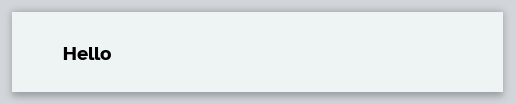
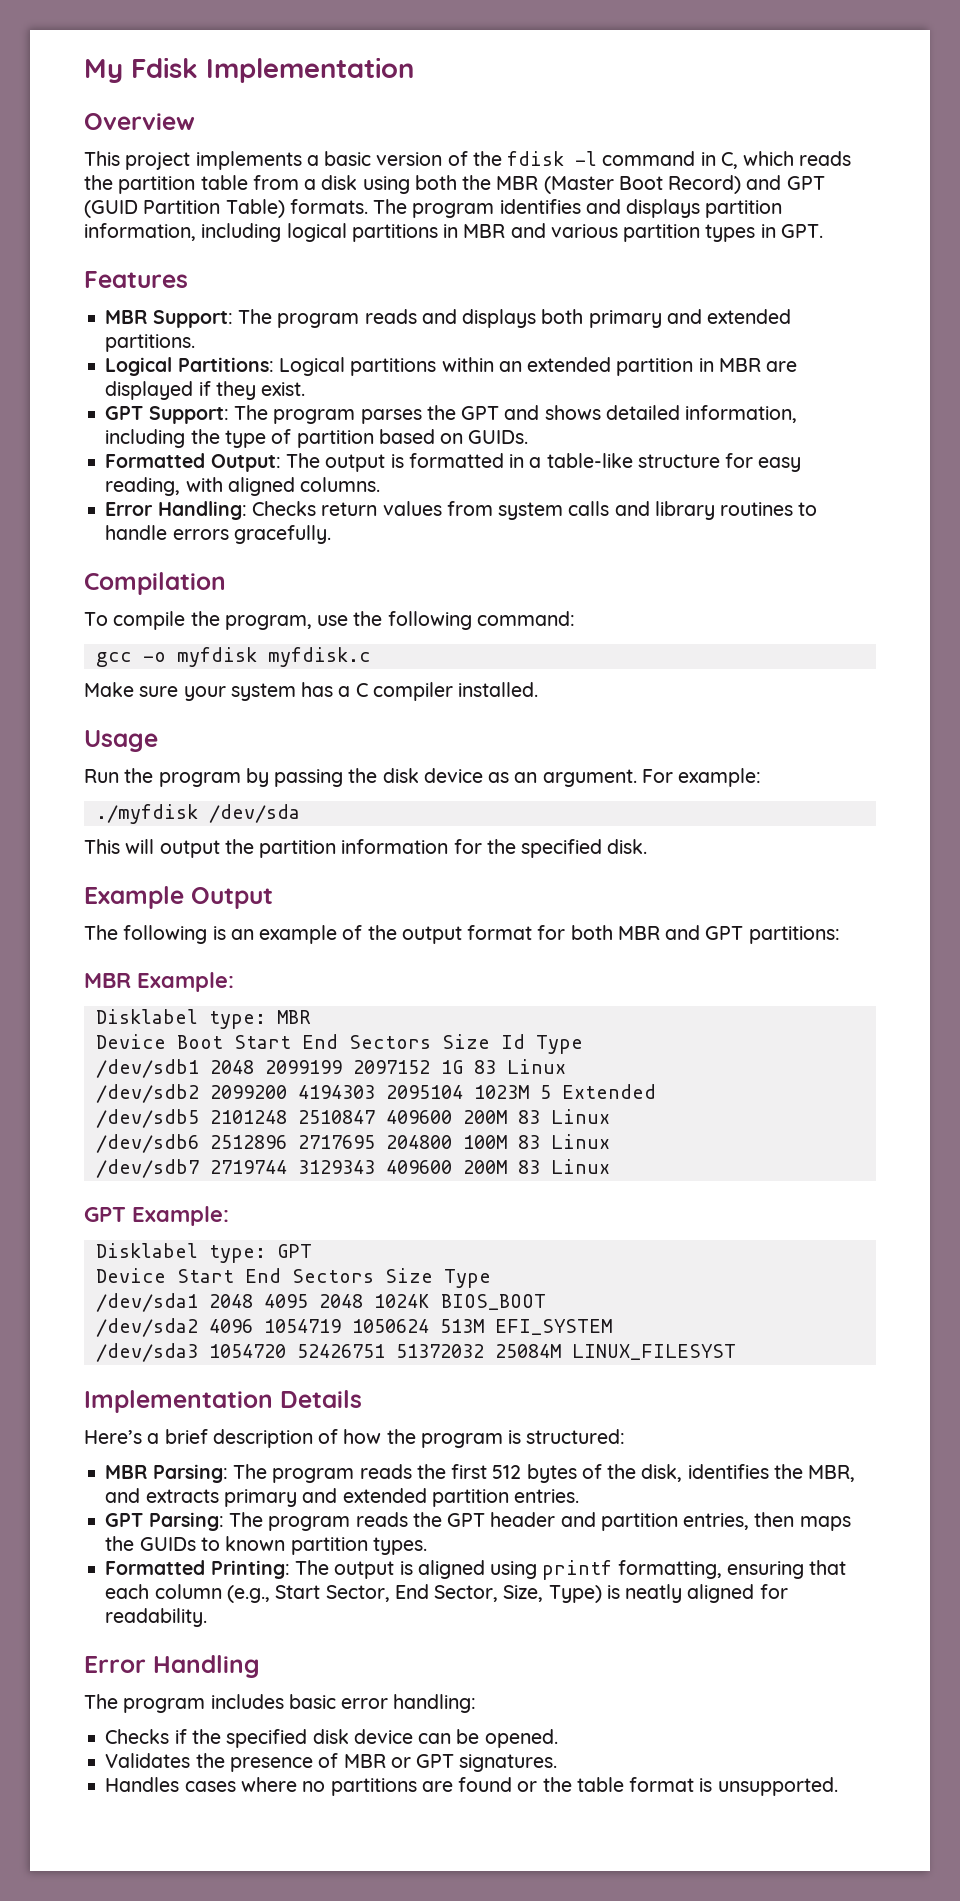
[63,47,111,60] Hello -> [84,57,414,83] [84,113,195,130] [84,151,852,170] [84,175,825,194] [84,199,783,218] [84,223,823,242] [84,271,188,288] [105,309,792,328] [105,334,196,352] [105,357,798,376] [105,381,306,400] [105,405,798,424] [105,429,529,448] [105,453,802,472] [105,477,381,496] [105,501,818,520] [105,525,331,544] [84,572,226,595] [84,611,575,630] [95,647,371,667] [84,682,539,701] [84,730,158,752] [84,768,762,787] [95,804,300,824] [84,839,648,858] [84,886,273,909] [84,925,840,944] [84,972,234,992] [95,1009,311,1029] [95,1034,583,1054] [95,1059,566,1078] [95,1084,656,1103] [95,1109,610,1128] [95,1134,610,1153] [95,1159,610,1178] [84,1206,229,1226] [95,1243,312,1263] [95,1268,491,1288] [95,1293,546,1312] [95,1318,612,1337] [95,1343,736,1362] [84,1390,362,1413] [84,1429,626,1448] [105,1464,856,1483] [105,1488,580,1507] [105,1512,851,1531] [105,1536,427,1555] [105,1560,847,1580] [105,1584,788,1603] [105,1608,208,1627] [84,1655,260,1678] [84,1694,477,1713] [105,1729,558,1748] [105,1753,558,1772] [105,1777,838,1796] My Fdisk Implementation // Overview // This project implements a basic version of the fdisk -l command in C, which reads the partition table from a disk using both the MBR (Master Boot Record) and GPT (GUID Partition Table) formats. The program identifies and displays partition information, including logical partitions in MBR and various partition types in GPT. // Features // MBR Support: The program reads and displays both primary and extended partitions. // Logical Partitions: Logical partitions within an extended partition in MBR are displayed if they exist. // GPT Support: The program parses the GPT and shows detailed information, including the type of partition based on GUIDs. // Formatted Output: The output is formatted in a table-like structure for easy reading, with aligned columns. // Error Handling: Checks return values from system calls and library routines to handle errors gracefully. // Compilation // To compile the program, use the following command: // gcc -o myfdisk myfdisk.c // Make sure your system has a C compiler installed. // Usage // Run the program by passing the disk device as an argument. For example: // ./myfdisk /dev/sda // This will output the partition information for the specified disk. // Example Output // The following is an example of the output format for both MBR and GPT partitions: // MBR Example: // Disklabel type: MBR // Device Boot Start End Sectors Size Id Type // /dev/sdb1 2048 2099199 2097152 1G 83 Linux // /dev/sdb2 2099200 4194303 2095104 1023M 5 Extended // /dev/sdb5 2101248 2510847 409600 200M 83 Linux // /dev/sdb6 2512896 2717695 204800 100M 83 Linux // /dev/sdb7 2719744 3129343 409600 200M 83 Linux // GPT Example: // Disklabel type: GPT // Device Start End Sectors Size Type // /dev/sda1 2048 4095 2048 1024K BIOS_BOOT // /dev/sda2 4096 1054719 1050624 513M EFI_SYSTEM // /dev/sda3 1054720 52426751 51372032 25084M LINUX_FILESYST // Implementation Details // Here’s a brief description of how the program is structured: // MBR Parsing: The program reads the first 512 bytes of the disk, identifies the MBR, and extracts primary and extended partition entries. // GPT Parsing: The program reads the GPT header and partition entries, then maps the GUIDs to known partition types. // Formatted Printing: The output is aligned using printf formatting, ensuring that each column (e.g., Start Sector, End Sector, Size, Type) is neatly aligned for readability. // Error Handling // The program includes basic error handling: // Checks if the specified disk device can be opened. // Validates the presence of MBR or GPT signatures. // Handles cases where no partitions are found or the table format is unsupported.

